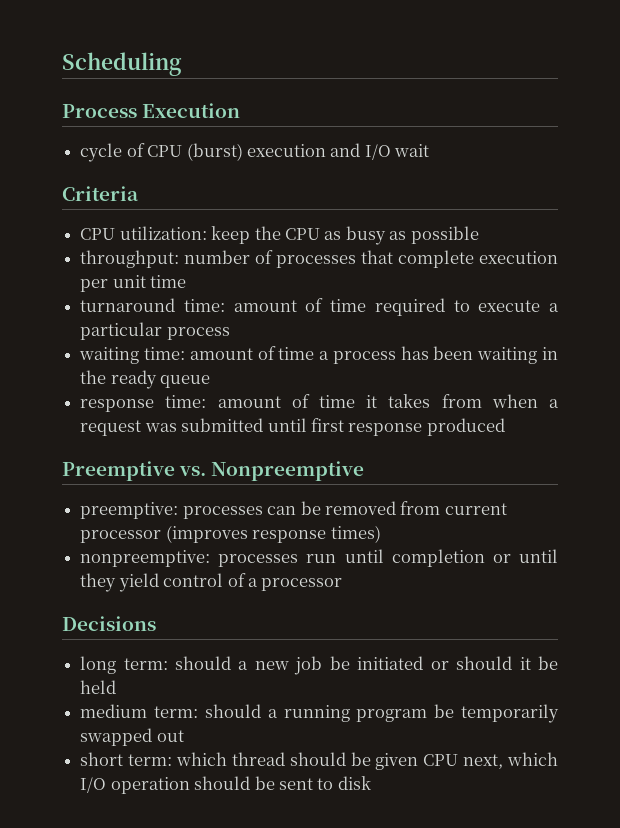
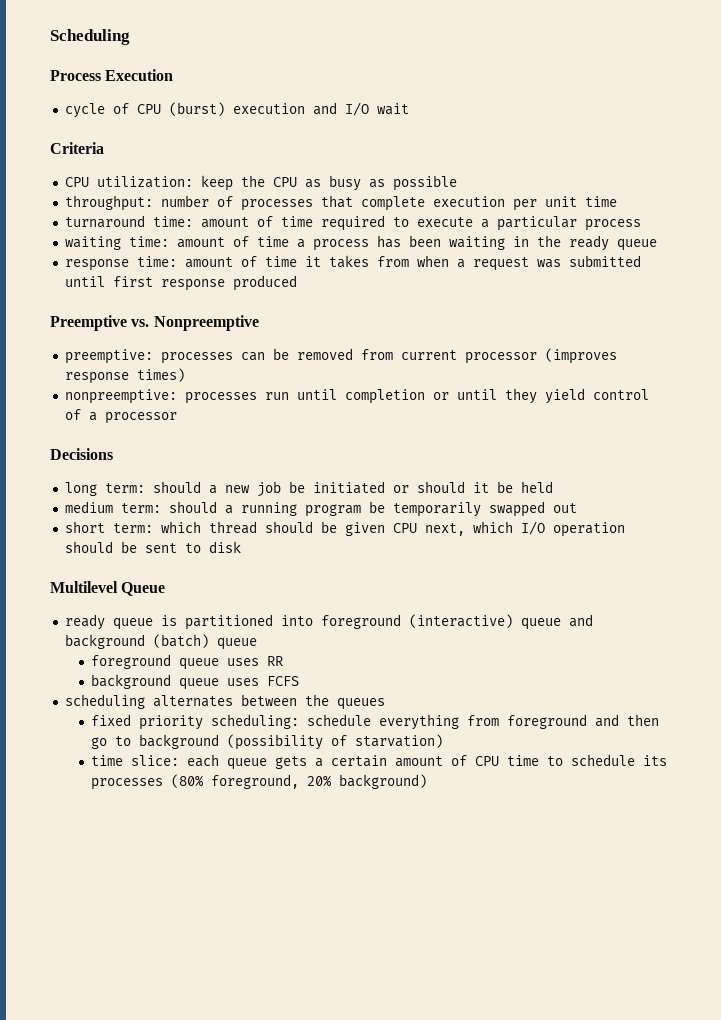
(371, 783) none -> [50,581,166,596] [64,614,593,630] [64,634,257,650] [91,654,284,670] [91,674,300,690] [64,694,385,710] [91,714,660,730] [91,734,444,750] [91,754,668,770] [91,774,428,790] // Multilevel Queue // ready queue is partitioned into foreground (interactive) queue and background (batch) queue // foreground queue uses RR // background queue uses FCFS // scheduling alternates between the queues // fixed priority scheduling: schedule everything from foreground and then go to background (possibility of starvation) // time slice: each queue gets a certain amount of CPU time to schedule its processes (80% foreground, 20% background)

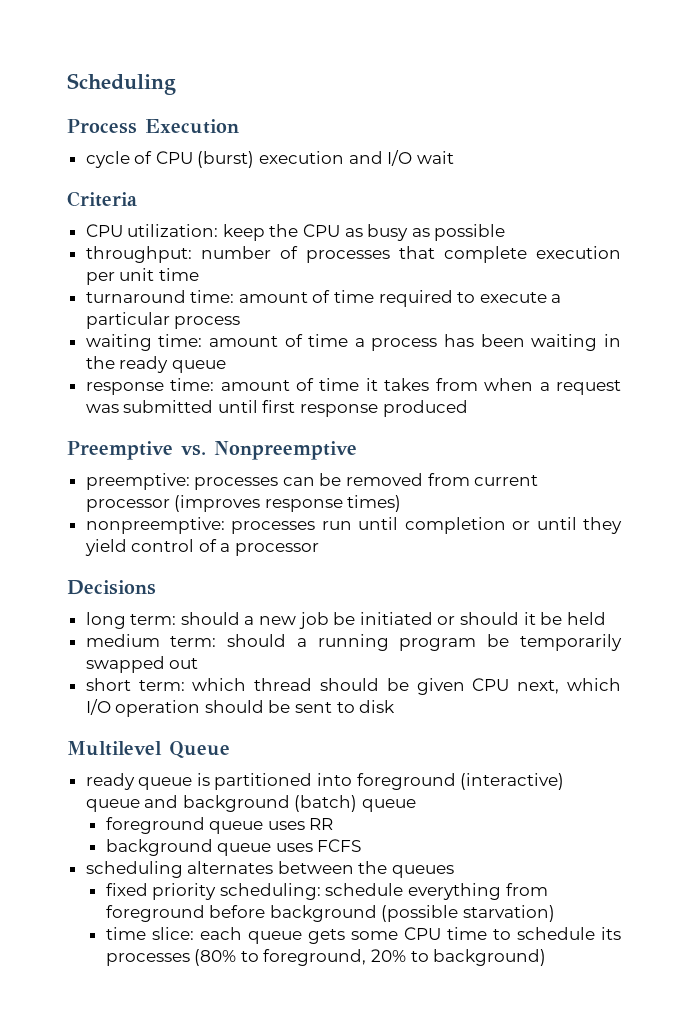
[595,714,660,727] [91,734,348,750] and then go to background (possibility of -> [209,905,459,922] before background (possible
[315,755,468,767] a certain amount of -> [350,931,398,940] some
(205, 781) none -> [240,951,259,962] to
(333, 781) none -> [410,951,429,962] to

